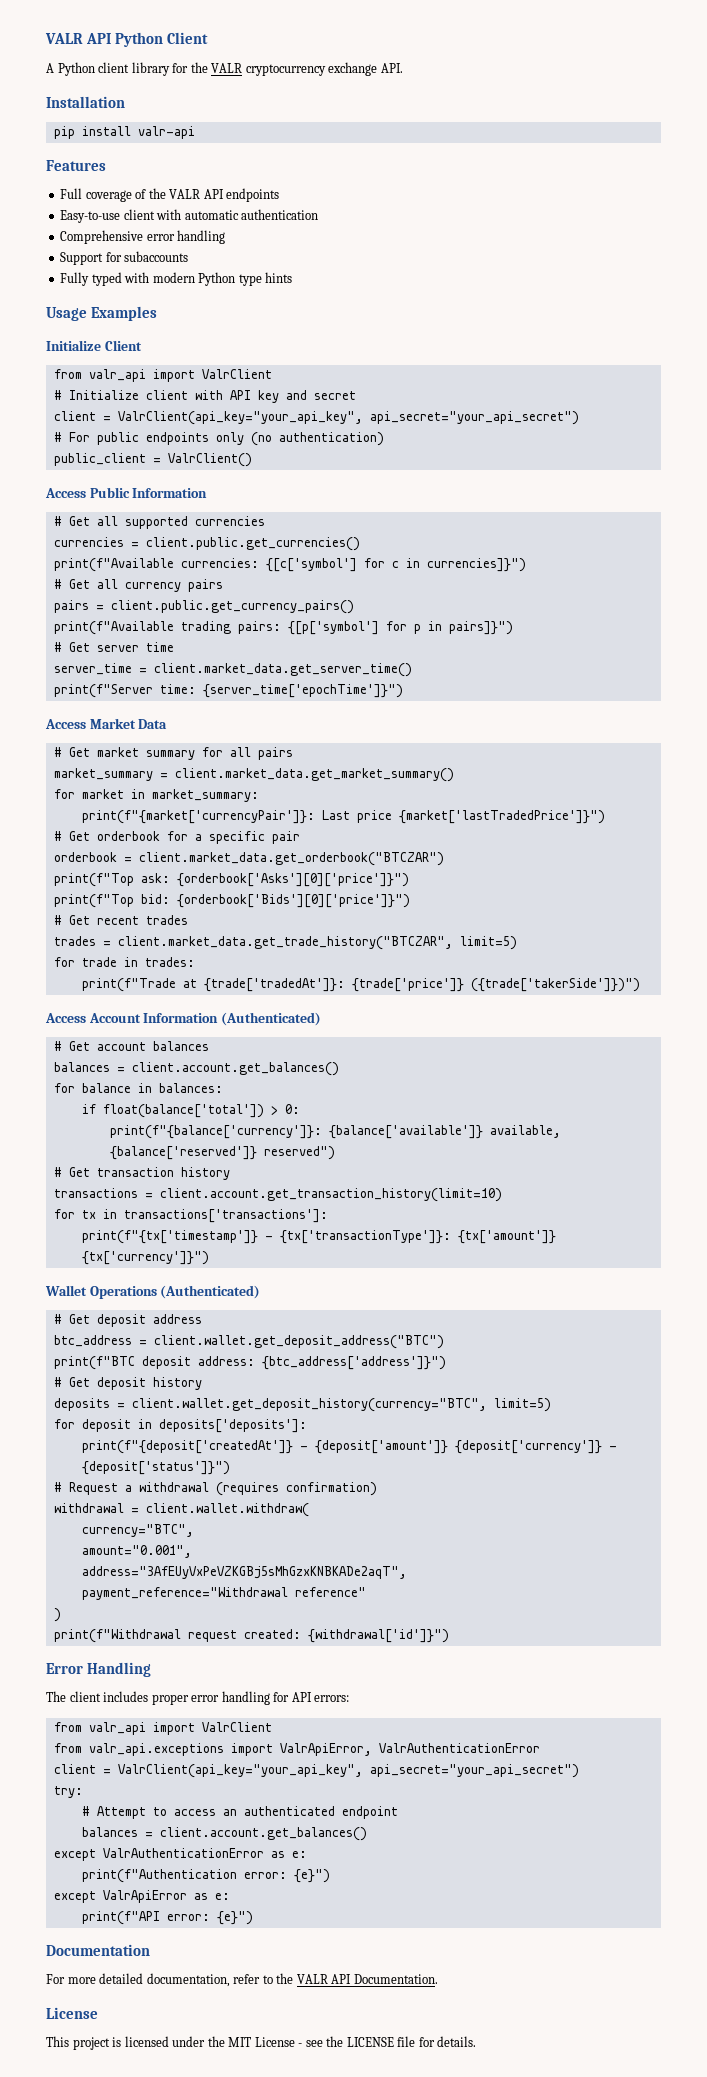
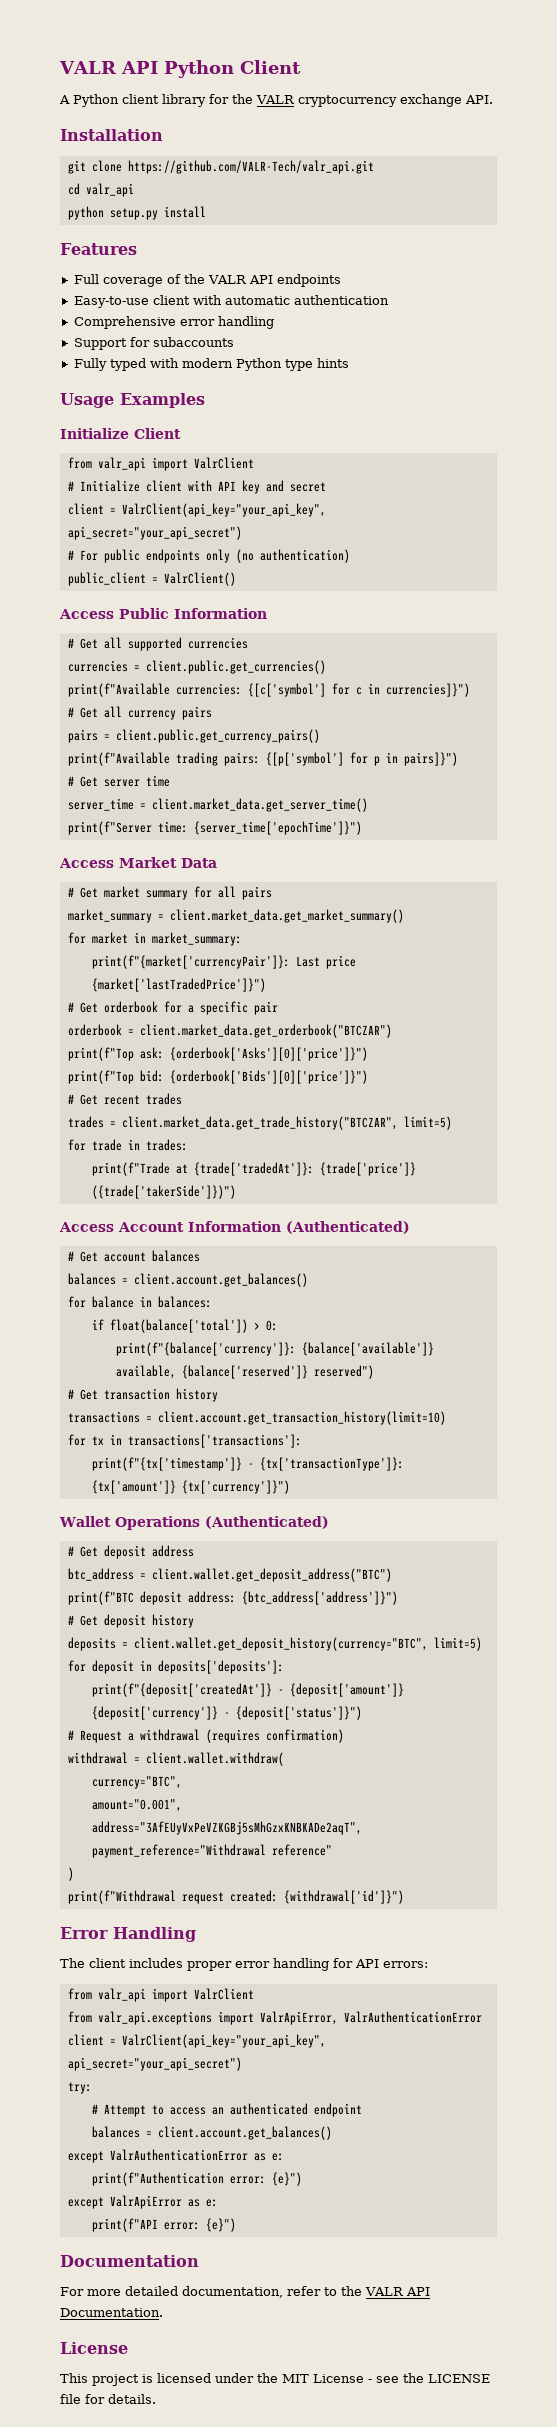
[53,126,75,139] pip -> [67,160,374,174] [67,183,134,197] [67,206,158,220] git clone https://github.com/VALR-Tech/valr_api.git // cd valr_api // python setup.py
[137,126,195,139] valr-api -> (206, 212) none

